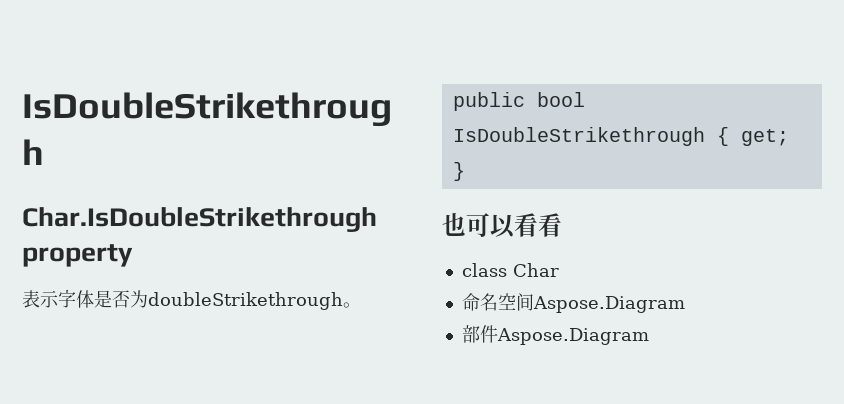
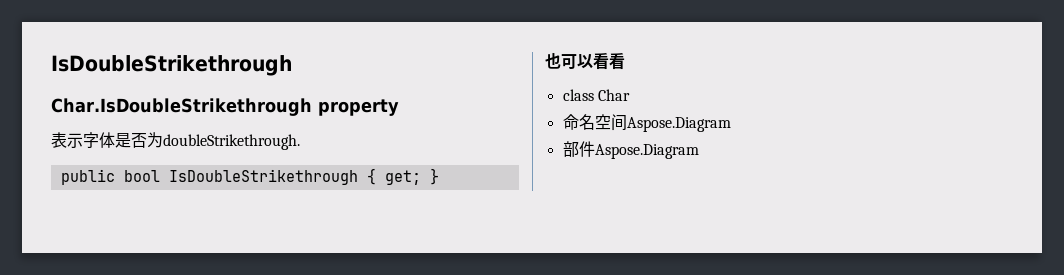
[148,292,361,310] doubleStrikethrough。 -> [163,134,300,150] doubleStrikethrough.

